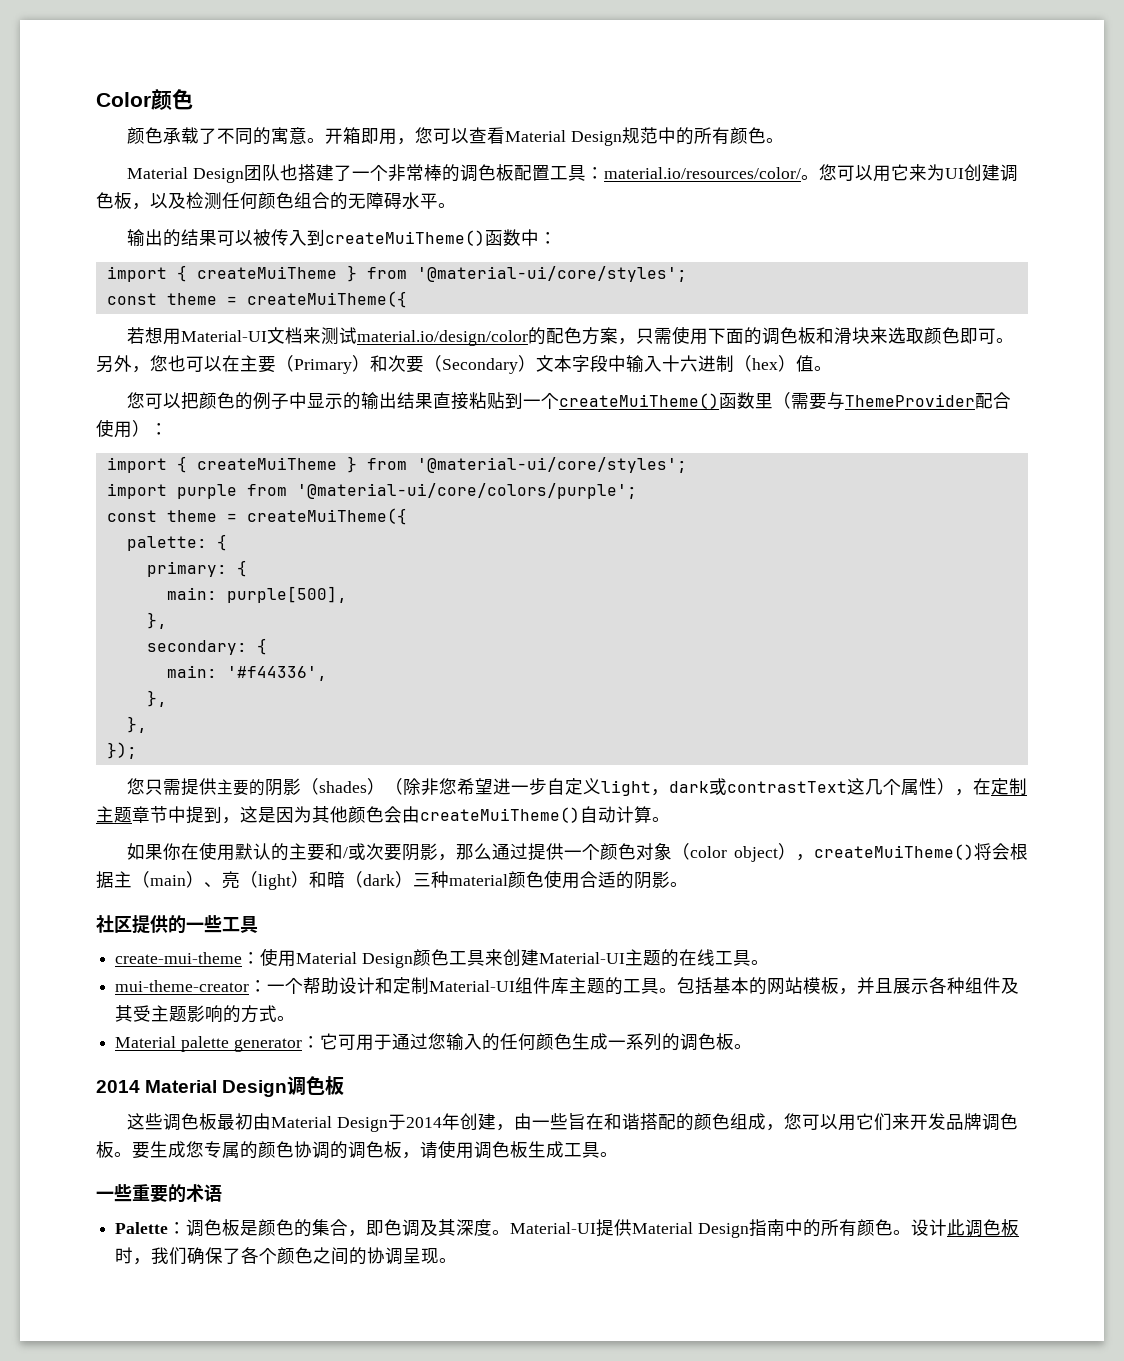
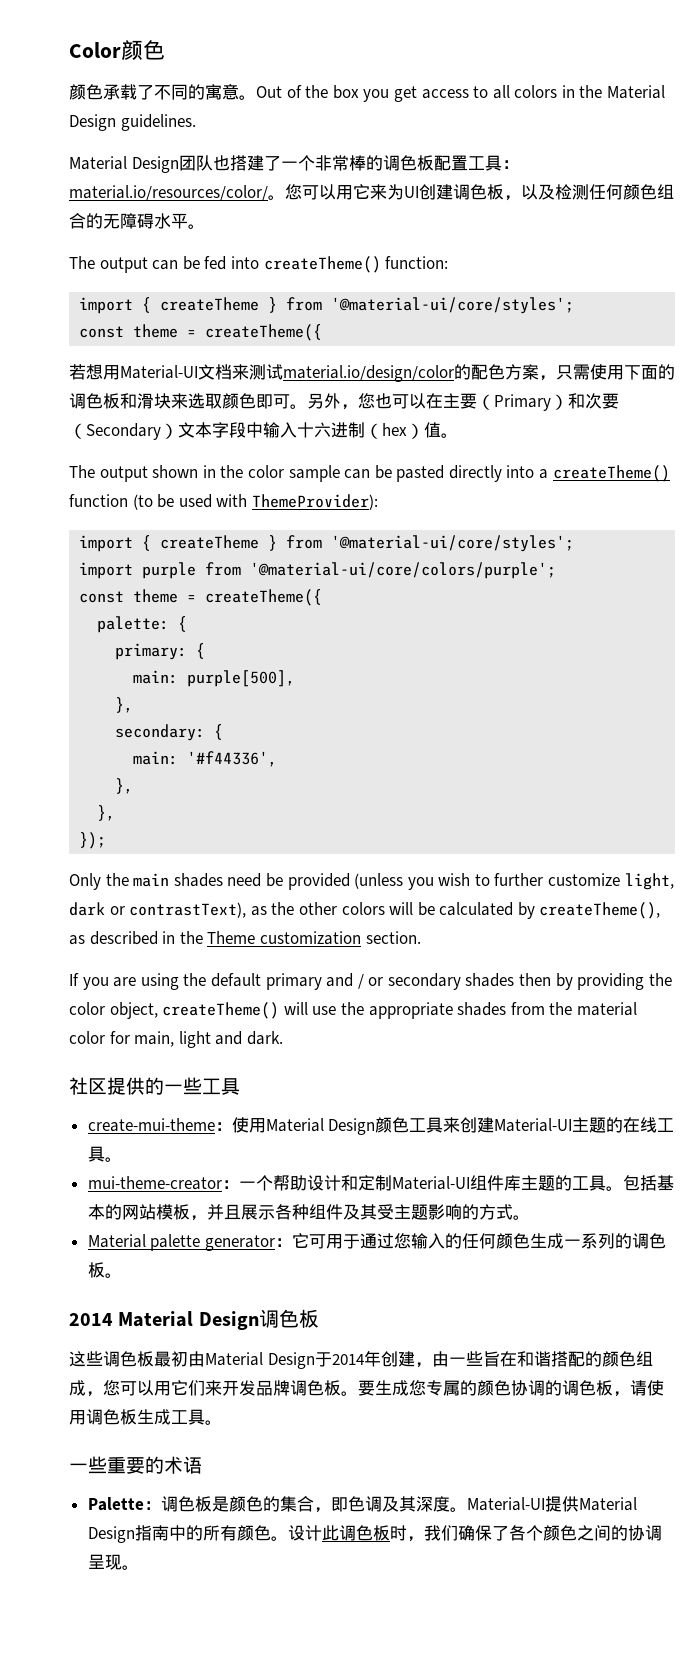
[325,127,785,146] 开箱即用，您可以查看Material Design规范中的所有颜色。 -> [256,85,666,102] [69,114,196,131] Out of the box you get access to all colors in the Material Design guidelines.
[127,229,558,247] [106,265,337,282] 输出的结果可以被传入到createMuiTheme()函数中： // import { createMuiTheme -> [69,256,449,273] [79,297,260,314] The output can be fed into createTheme() function: // import { createTheme
[246,291,407,308] createMuiTheme({ -> [205,324,323,341] createTheme({
[127,392,1012,410] [96,419,168,438] [106,456,337,473] 您可以把颜色的例子中显示的输出结果直接粘贴到一个createMuiTheme()函数里（需要与ThemeProvider配合使用）： // import { createMuiTheme -> [69,465,670,482] [69,494,378,510] [79,535,260,552] The output shown in the color sample can be pasted directly into a createTheme() function (to be used with ThemeProvider): // import { createTheme
[246,508,407,525] createMuiTheme({ -> [205,589,323,606] createTheme({
[127,778,1028,796] [96,806,670,824] [127,842,1028,862] [96,870,688,890] 您只需提供主要的阴影（shades）（除非您希望进一步自定义light，dark或contrastText这几个属性），在定制主题章节中提到，这是因为其他颜色会由createMuiTheme()自动计算。 // 如果你在使用默认的主要和/或次要阴影，那么通过提供一个颜色对象（color object），createMuiTheme()将会根据主（main）、亮（light）和暗（dark）三种material颜色使用合适的阴影。 -> [69,873,674,890] [69,902,661,919] [69,931,421,945] [69,973,672,990] [69,1002,637,1019] [69,1031,283,1048] Only the main shades need be provided (unless you wish to further customize light, dark or contrastText), as the other colors will be calculated by createTheme(), as described in the Theme customization section. // If you are using the default primary and / or secondary shades then by providing the color object, createTheme() will use the appropriate shades from the material color for main, light and dark.

